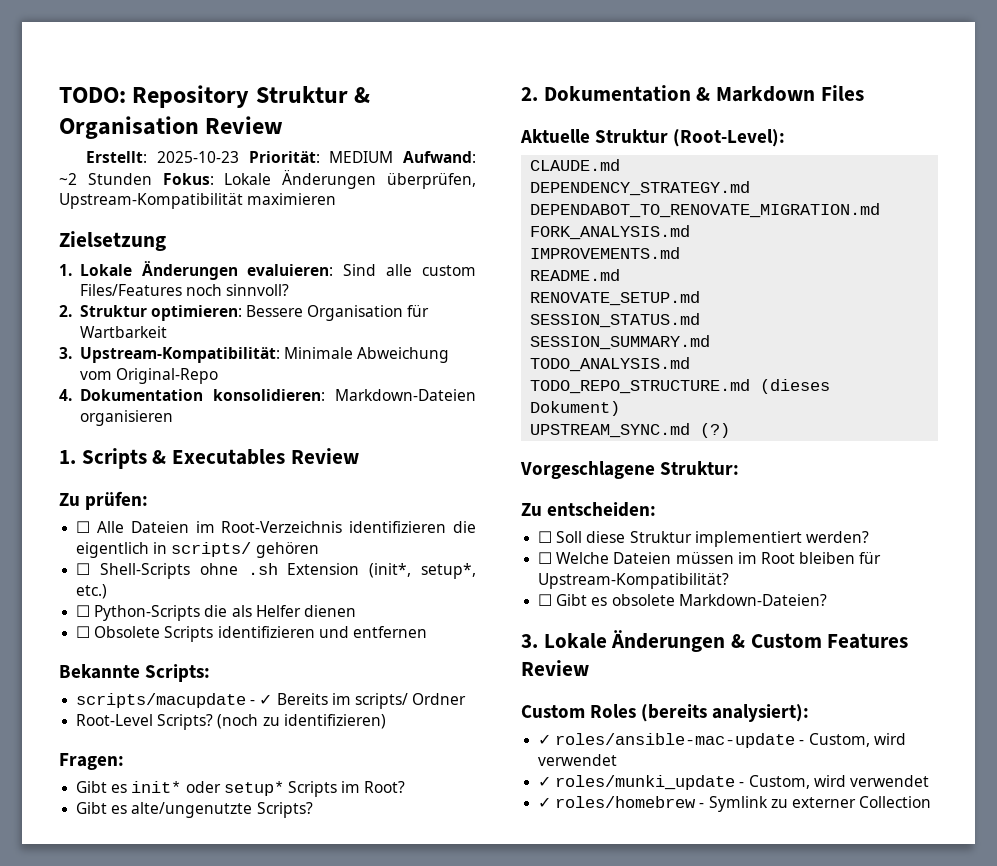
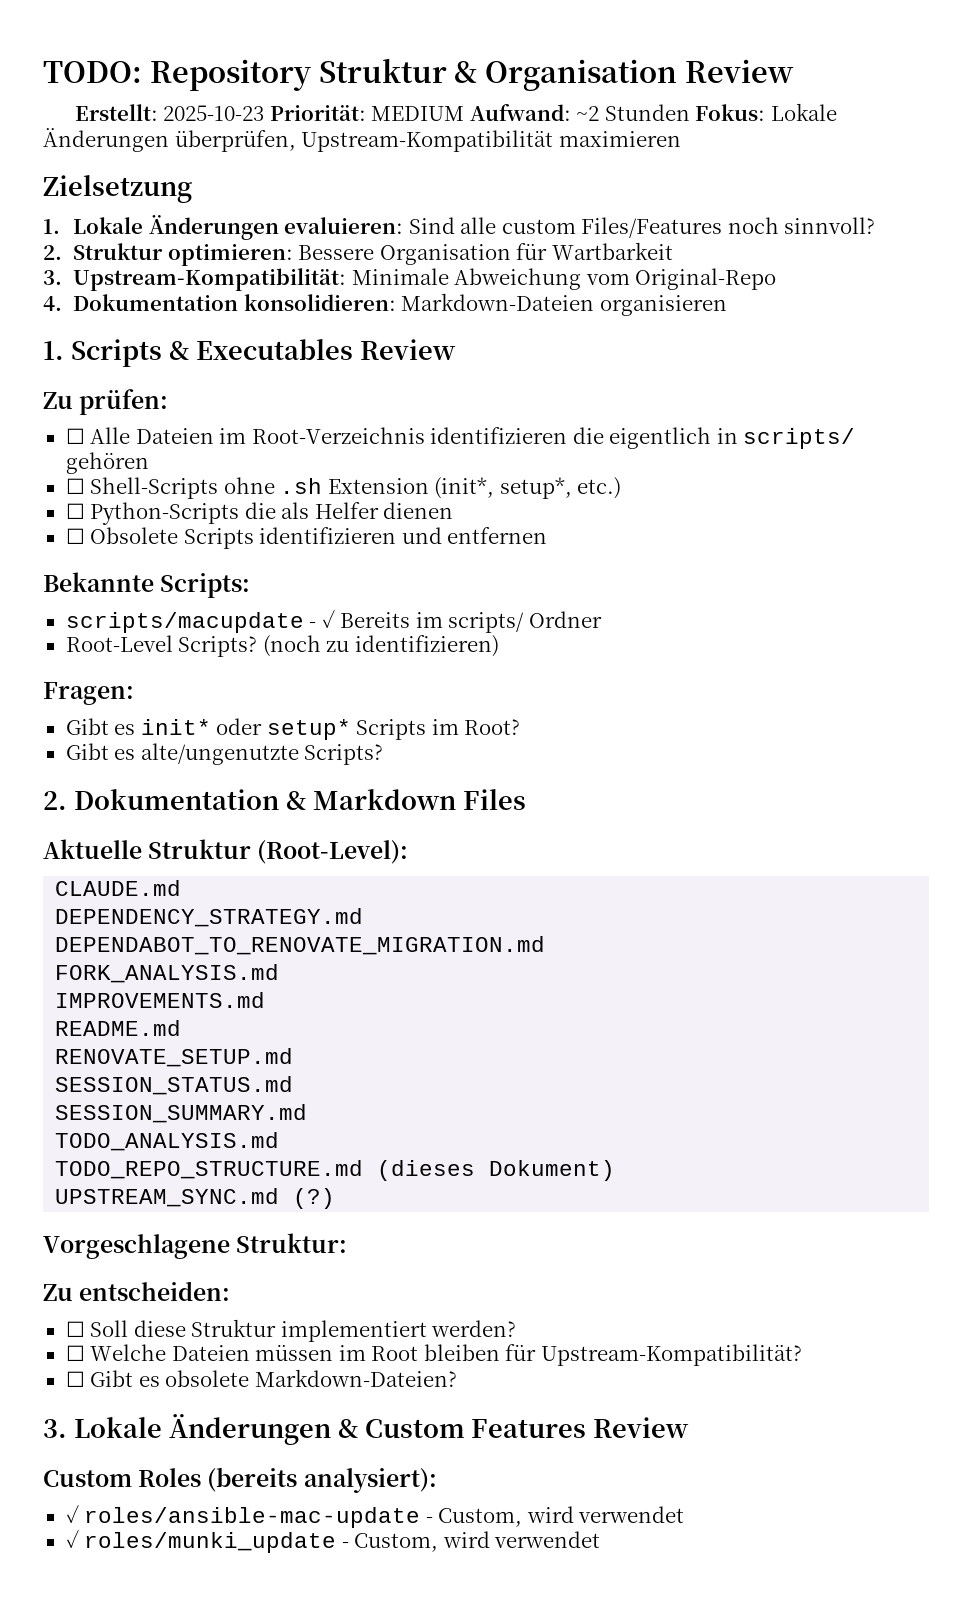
[538,796,932,812] // ✓ roles/homebrew - Symlink zu externer Collection -> (601, 1539) none

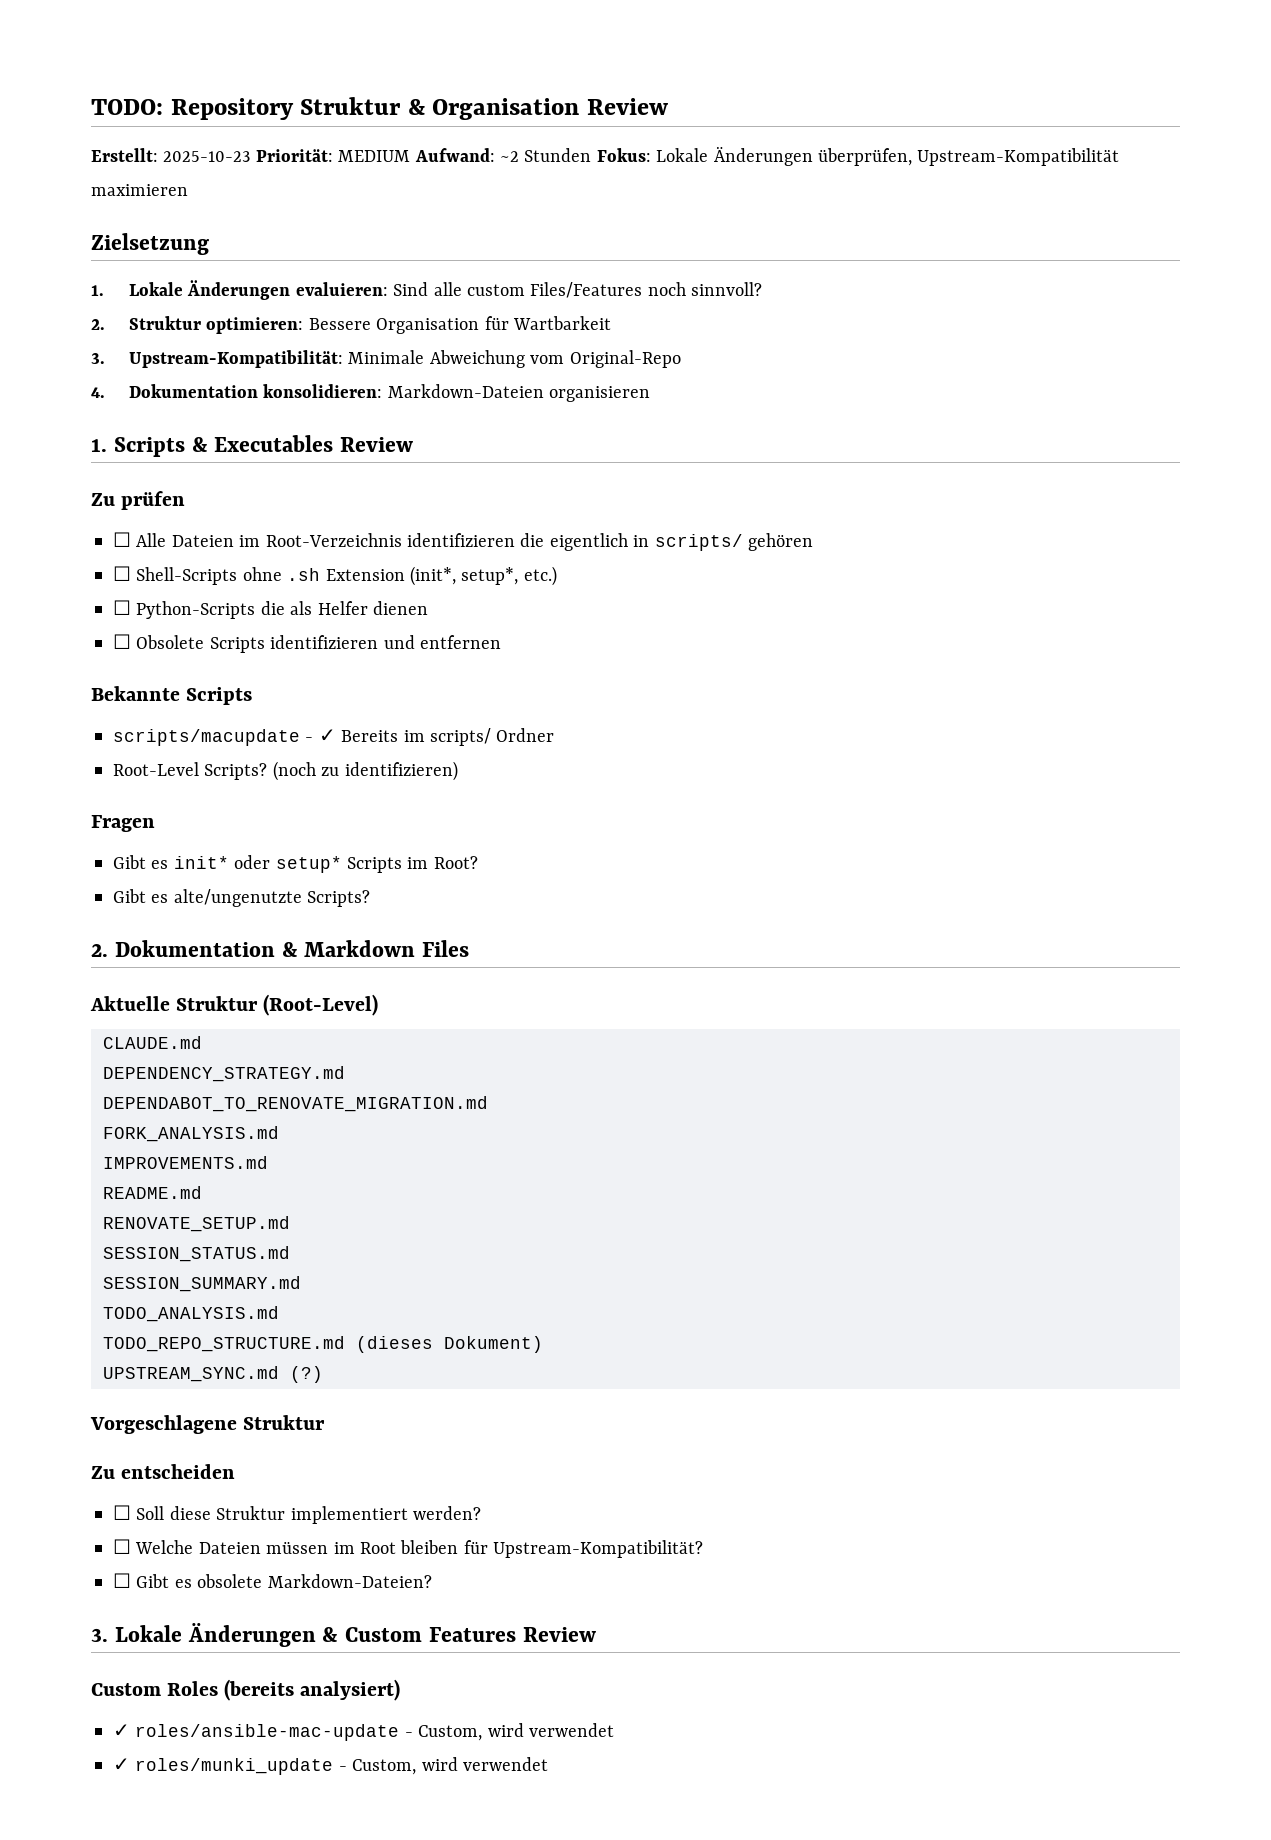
[79,389,169,415] prüfen: -> [121,491,186,510] prüfen
[160,573,251,598] Scripts: -> [186,687,253,705] Scripts
[43,682,134,705] Fragen: -> [91,815,155,832] Fragen
[257,840,409,864] (Root-Level): -> [263,994,379,1016] (Root-Level)
[236,1233,348,1253] [43,1281,231,1301] Struktur: // Zu entscheiden: -> [243,1415,326,1430] [91,1464,236,1479] Struktur // Zu entscheiden
[303,1468,437,1493] analysiert): -> [300,1679,401,1701] analysiert)

